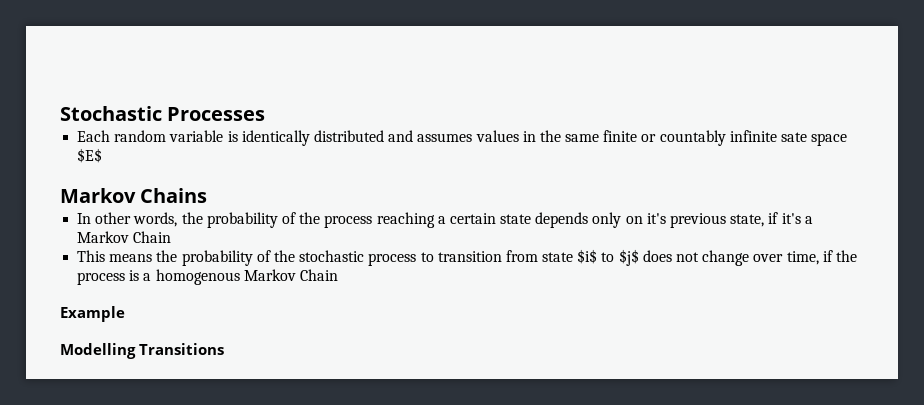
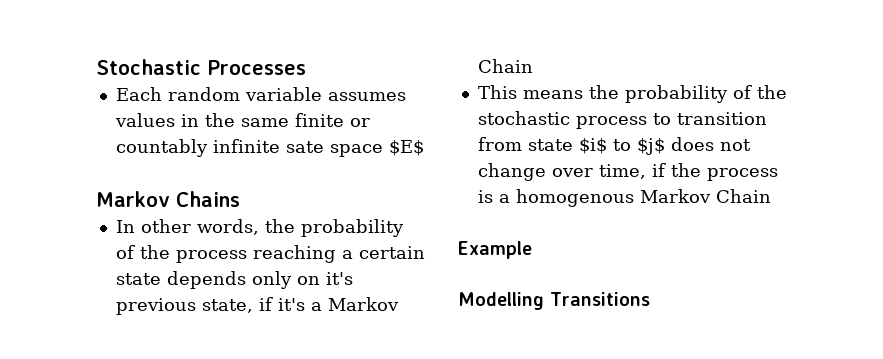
[227,130,414,146] is identically distributed and -> (322, 94) none

